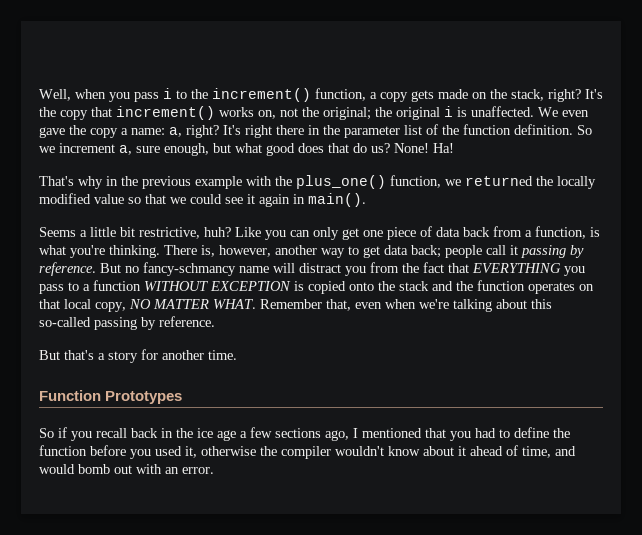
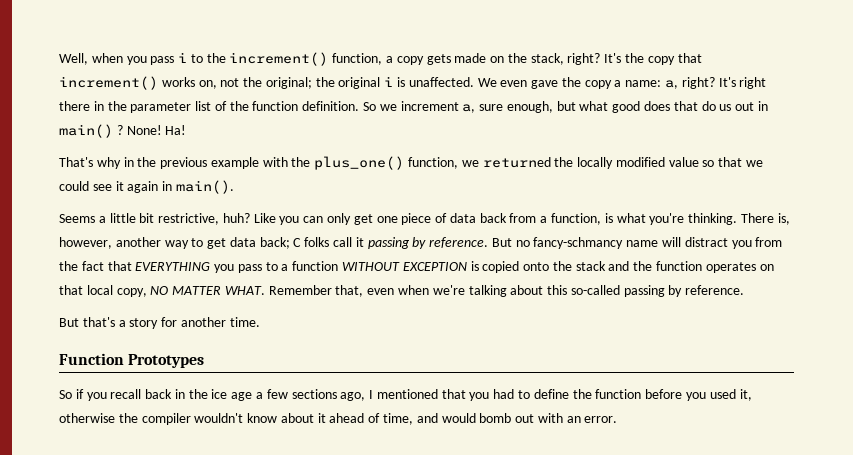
[371,143,390,153] us? -> [719,101,768,111] [59,124,123,138] us out in main() ?
[445,245,482,258] people -> [293,237,330,247] C folks

